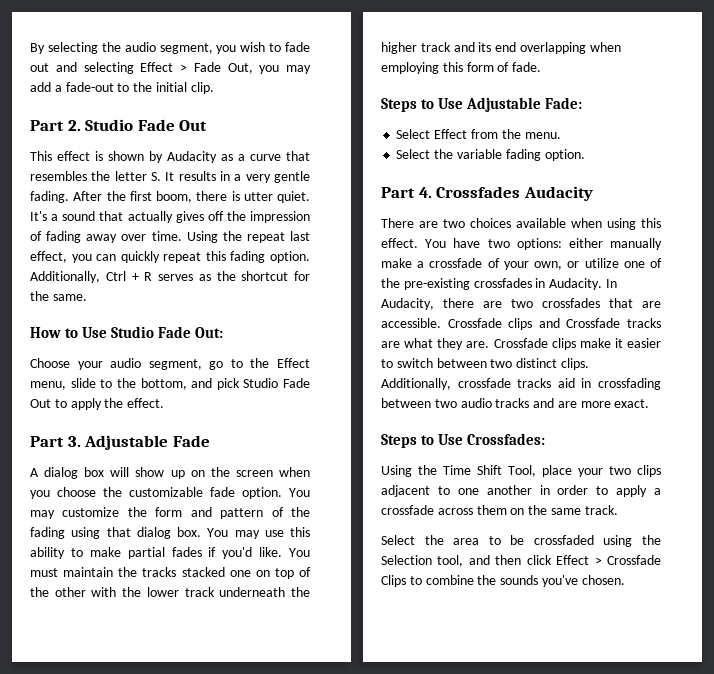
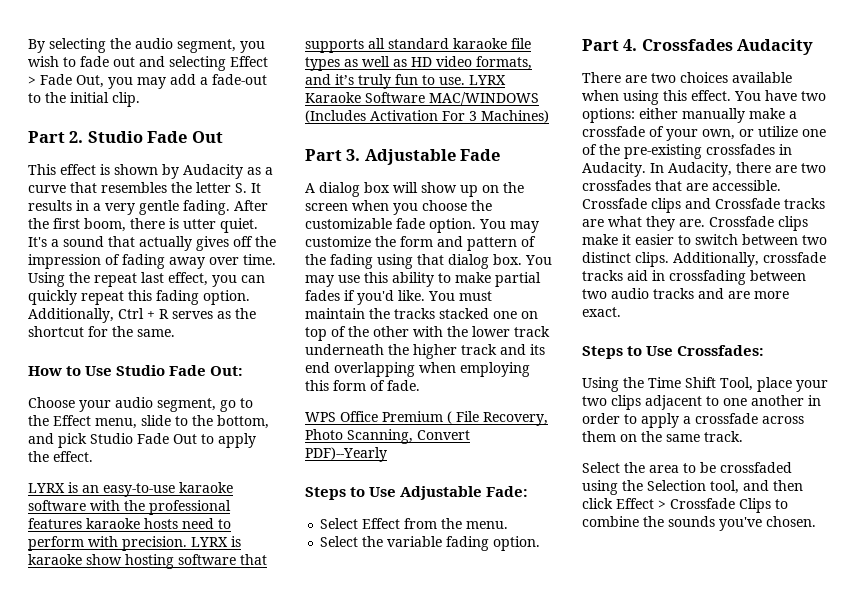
(165, 403) none -> [28,482,233,497] [28,500,231,515] [28,518,231,529] [28,536,241,551] [28,554,267,569] [305,38,531,53] [305,56,532,71] [305,74,506,89] [305,92,539,105] [305,110,549,123] // LYRX is an easy-to-use karaoke software with the professional features karaoke hosts need to perform with precision. LYRX is karaoke show hosting software that supports all standard karaoke file types as well as HD video formats, and it’s truly fun to use. LYRX Karaoke Software MAC/WINDOWS (Includes Activation For 3 Machines)
(542, 67) none -> [305,411,548,426] [305,429,470,444] [305,447,387,462] // WPS Office Premium ( File Recovery, Photo Scanning, Convert PDF)--Yearly

